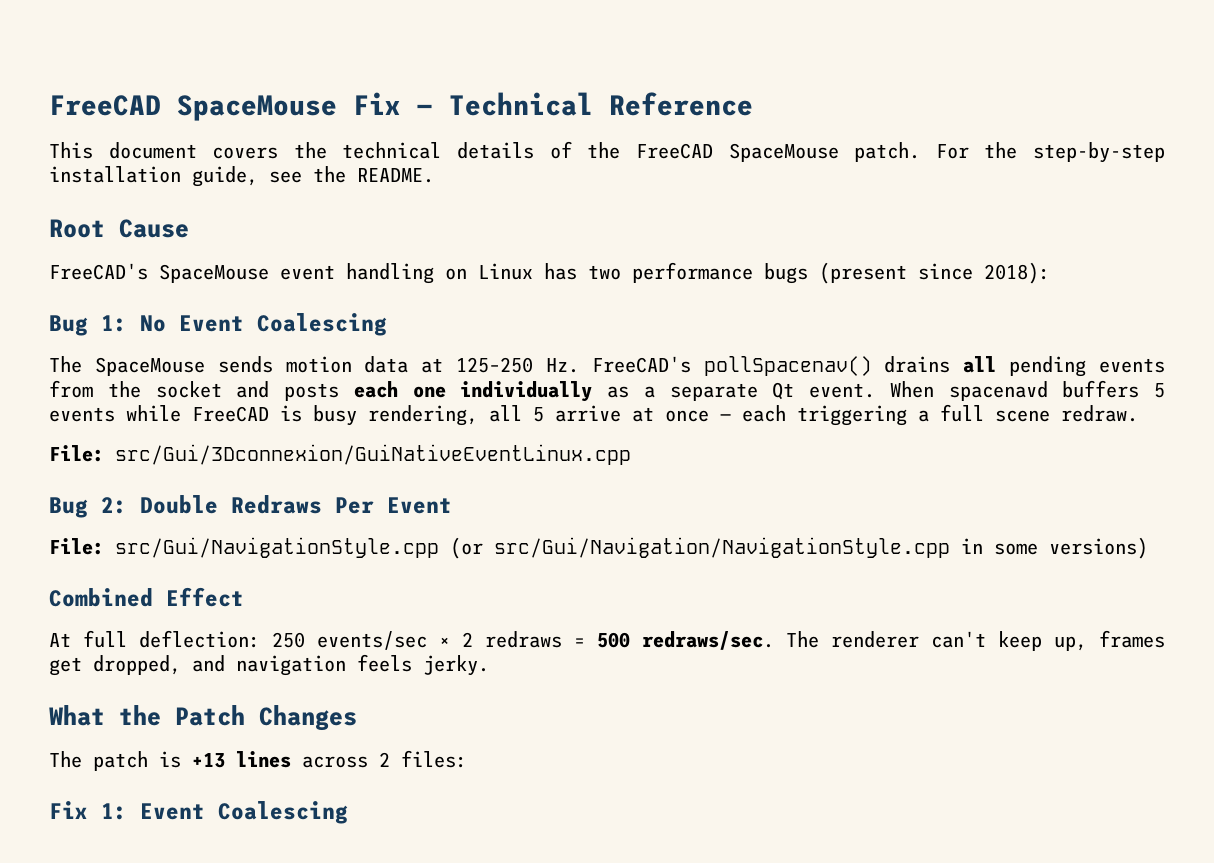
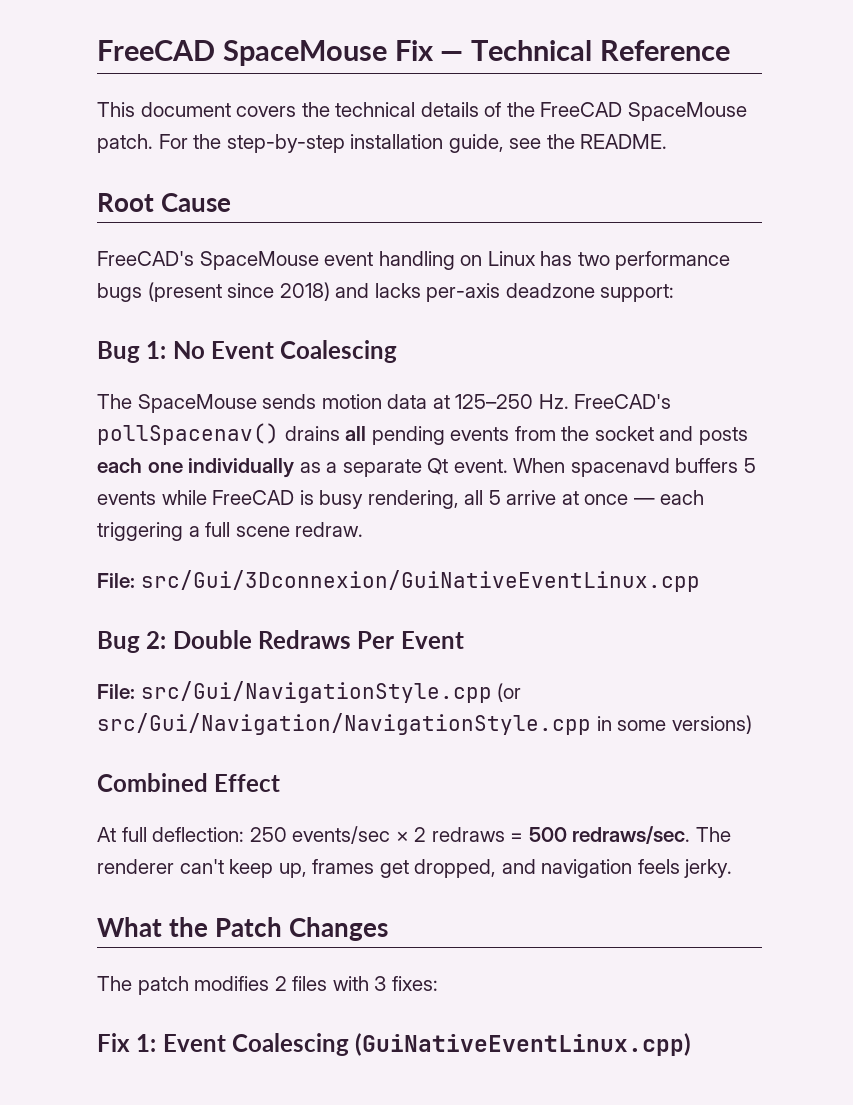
[984,262,1050,284] 2018): -> [279,282,675,302] 2018) and lacks per-axis deadzone support:
[159,750,467,768] is +13 lines across 2 files: -> [194,976,438,991] modifies 2 files with 3 fixes:
(348, 812) none -> [355,1033,692,1056] (GuiNativeEventLinux.cpp)

